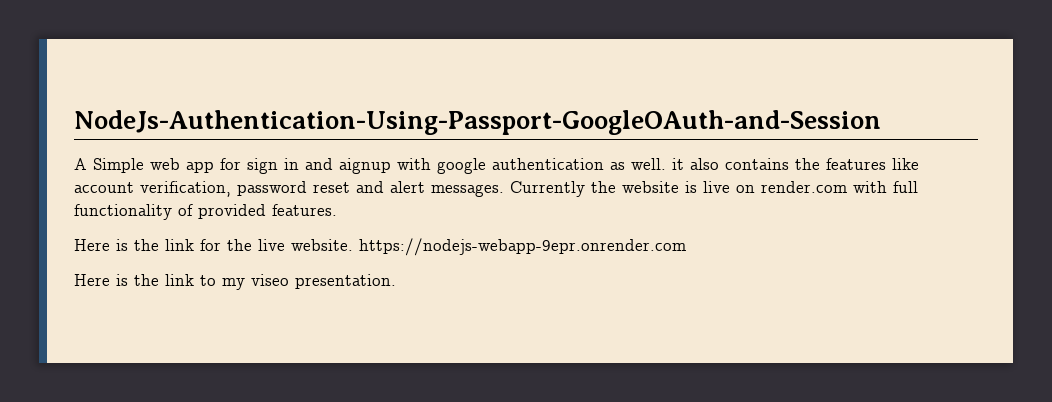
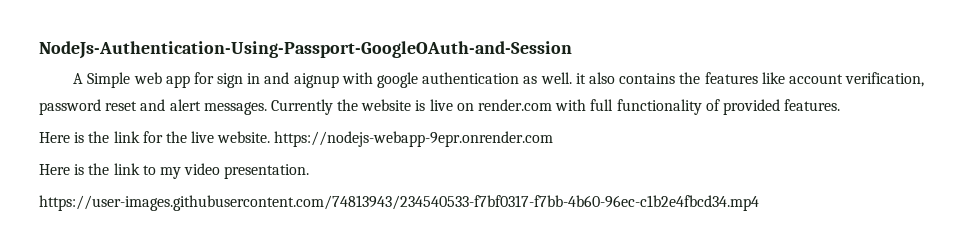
[251,274,289,286] viseo -> [184,163,221,175] video
(396, 281) none -> [39,195,759,211] // https://user-images.githubusercontent.com/74813943/234540533-f7bf0317-f7bb-4b60-96ec-c1b2e4fbcd34.mp4

